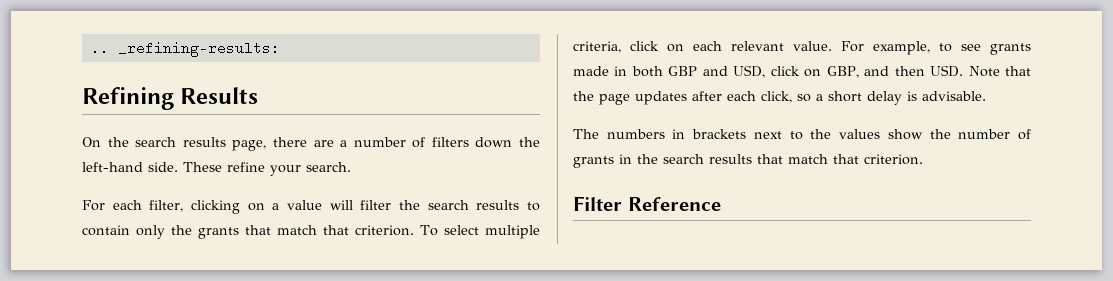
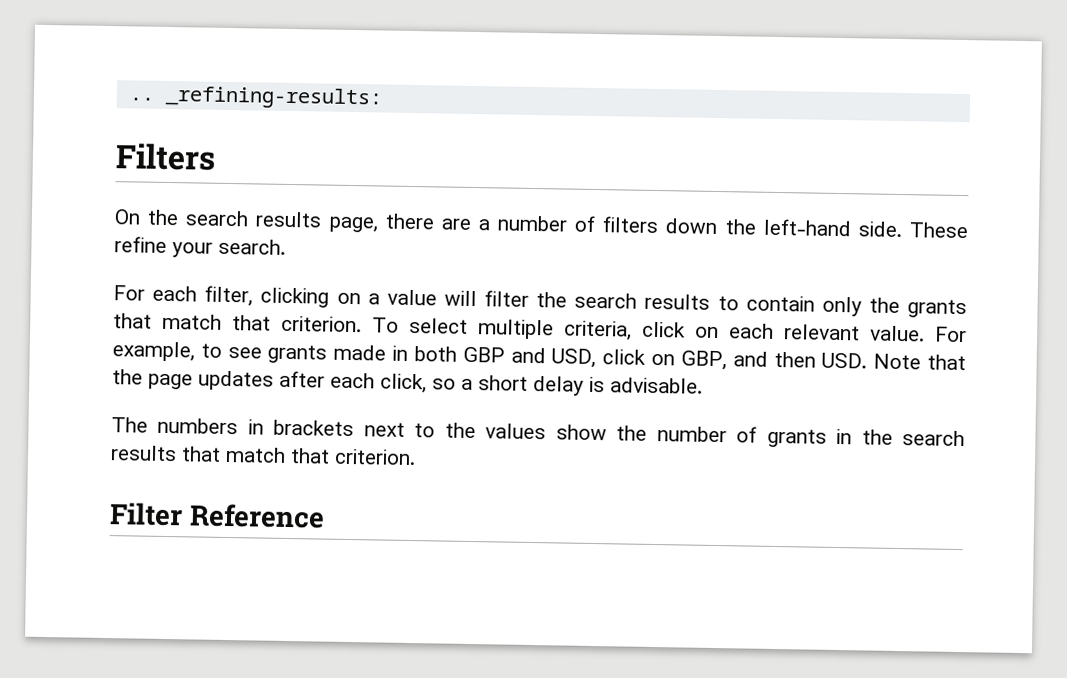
[82,87,259,110] Refining Results -> [115,143,216,171] Filters

